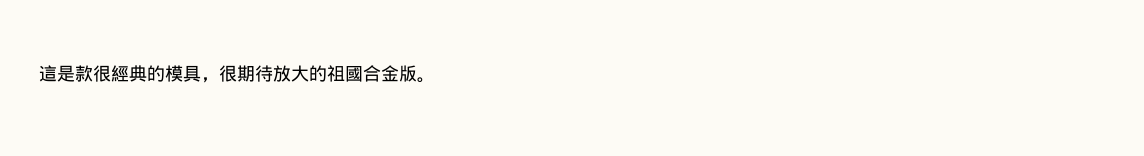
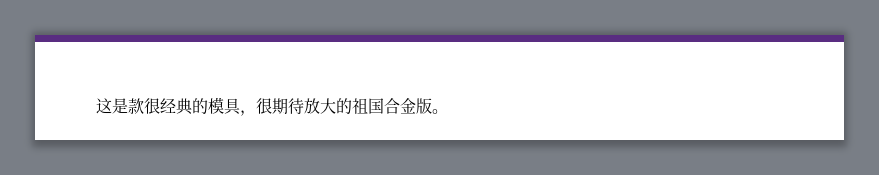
[39,65,129,82] 這是款很經 -> [96,98,176,114] 这是款很经
[345,66,363,82] 國 -> [368,98,384,114] 国

